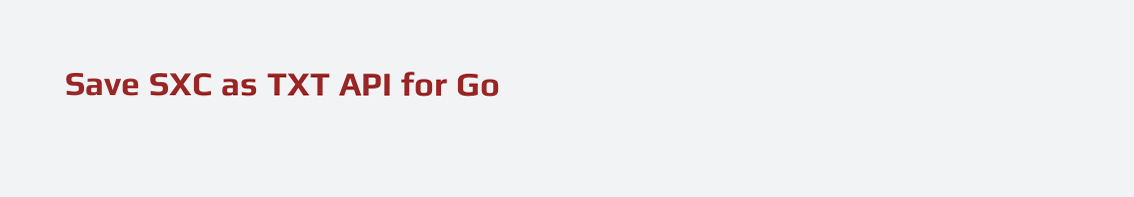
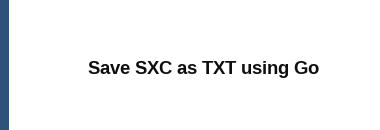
[339,71,449,97] API for -> [241,61,289,78] using

